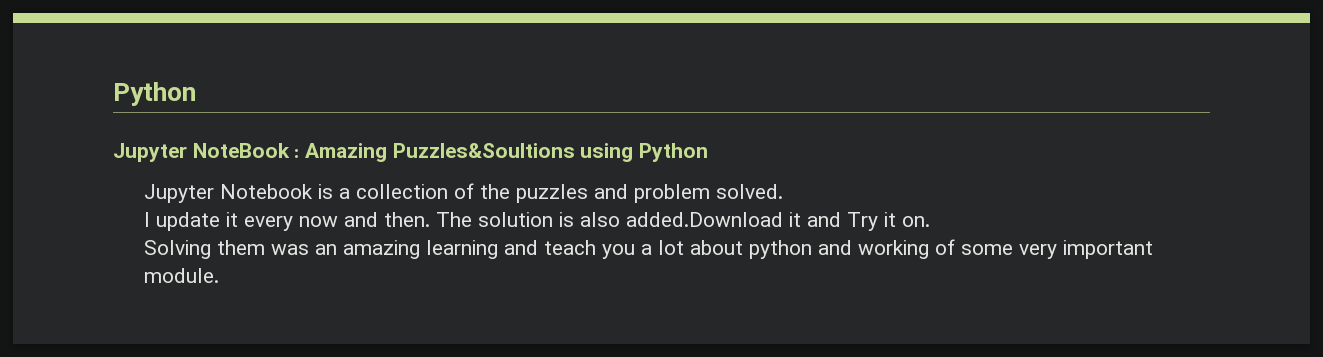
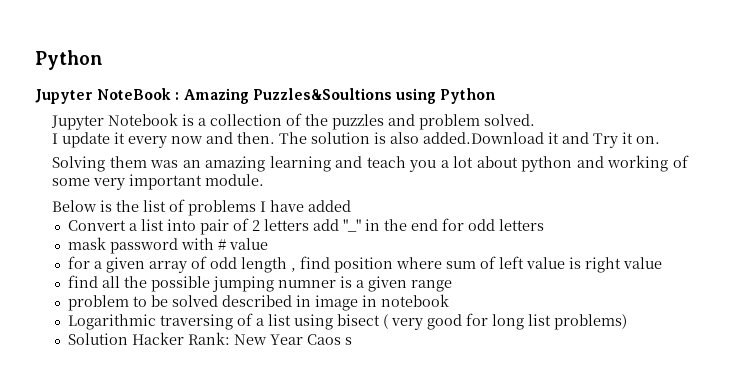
(220, 275) none -> [52,199,352,216] [67,218,544,235] [67,237,268,254] [67,256,662,273] [67,275,452,292] [67,294,449,311] [67,313,627,330] [67,332,352,345] // Below is the list of problems I have added // Convert a list into pair of 2 letters add "_" in the end for odd letters // mask password with # value // for a given array of odd length , find position where sum of left value is right value // find all the possible jumping numner is a given range // problem to be solved described in image in notebook // Logarithmic traversing of a list using bisect ( very good for long list problems) // Solution Hacker Rank: New Year Caos s

